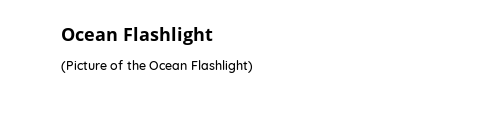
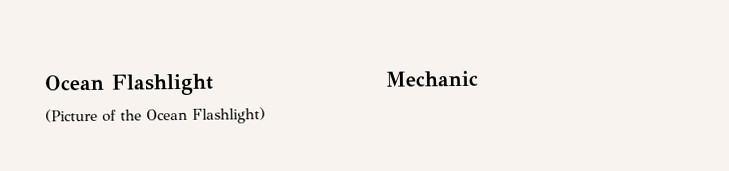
(253, 66) none -> [385,70,479,87] // Mechanic

